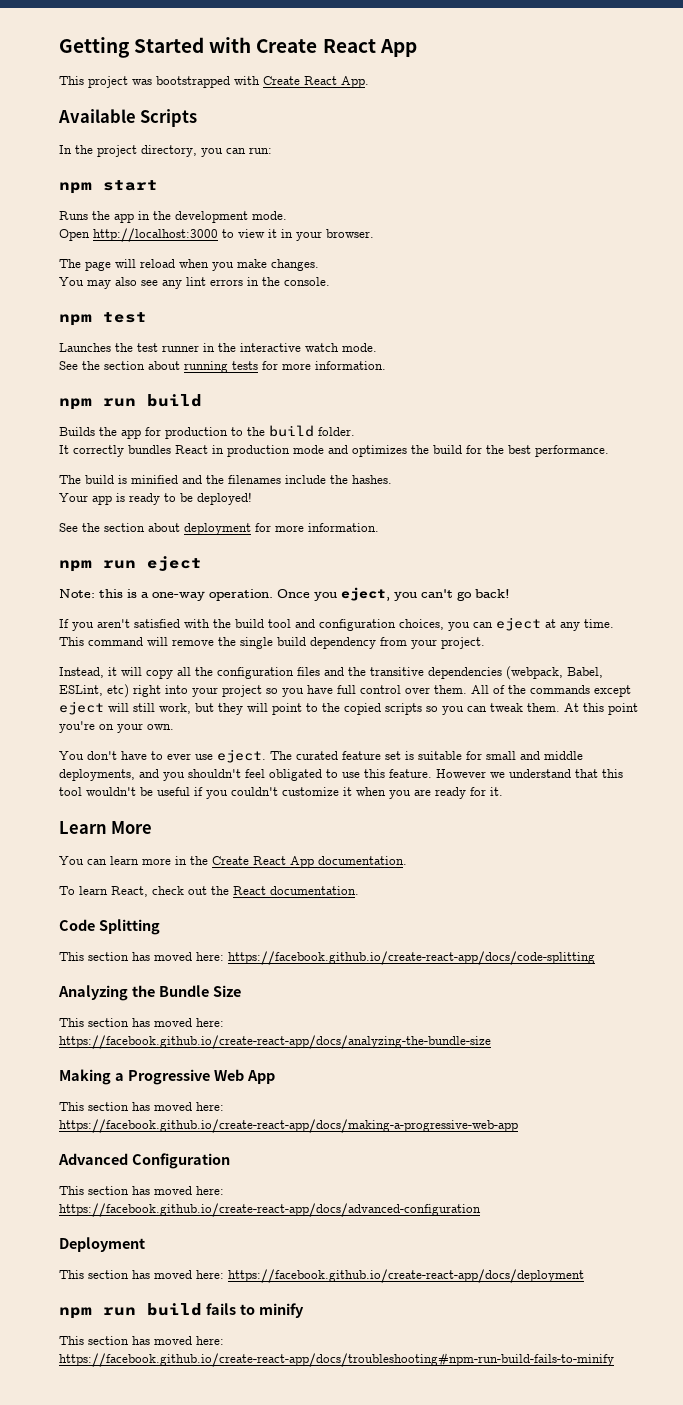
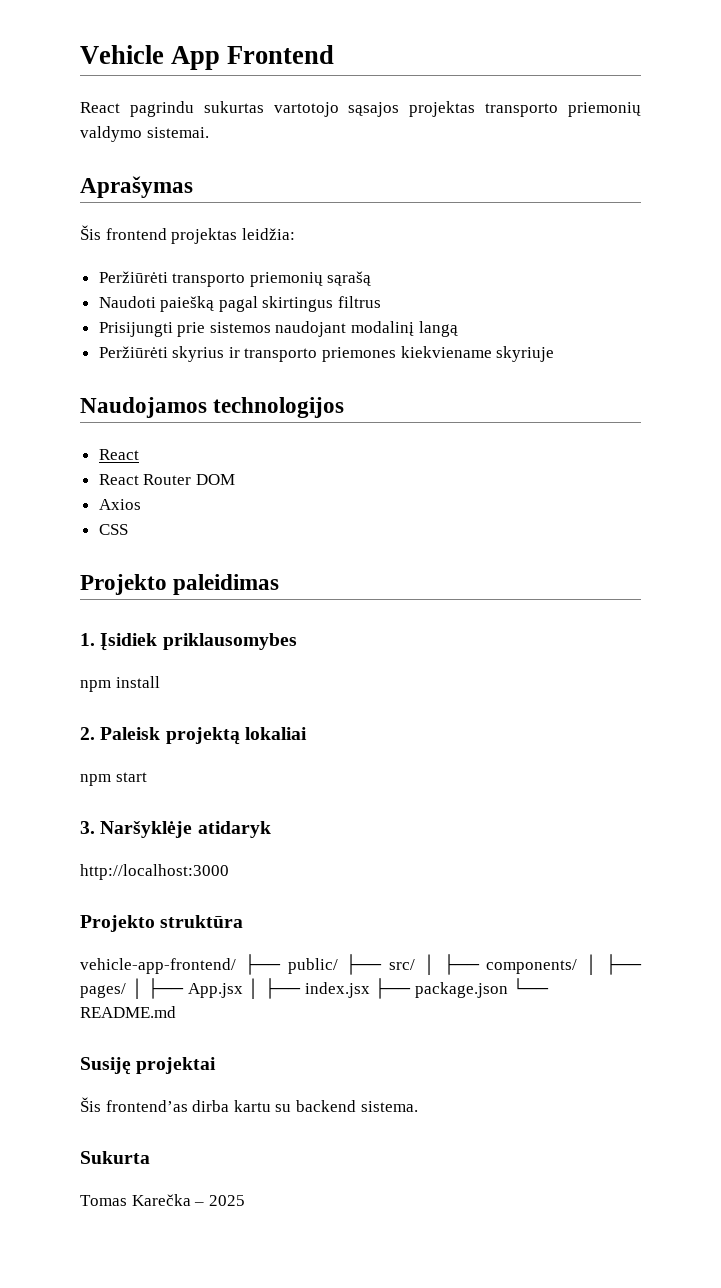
[59,37,417,58] [59,76,369,88] [58,109,198,127] [59,145,272,157] [59,180,158,194] [59,211,287,223] [59,228,374,242] [59,259,319,271] [59,277,330,289] [59,312,147,326] [59,343,377,352] [59,361,386,373] [59,394,202,410] [59,425,355,439] [59,445,609,457] [59,475,392,484] [59,492,252,505] [59,523,379,535] [59,556,202,572] [59,587,510,601] [59,617,614,631] [59,637,485,649] [59,666,603,680] [59,684,631,698] [59,701,638,715] [59,721,174,733] [59,749,583,763] [59,769,623,781] [59,787,503,799] [59,821,153,834] [59,856,407,868] [59,886,359,897] [59,919,160,935] [59,951,595,965] [58,985,241,1001] [59,1018,224,1027] [59,1035,491,1049] [59,1069,275,1085] [59,1102,224,1111] [59,1119,518,1133] [58,1153,230,1169] [59,1186,224,1195] [59,1203,481,1217] [59,1237,145,1252] [59,1269,584,1283] [59,1303,304,1319] [59,1336,224,1345] [59,1353,614,1367] Getting Started with Create React App // This project was bootstrapped with Create React App. // Available Scripts // In the project directory, you can run: // npm start // Runs the app in the development mode. // Open http://localhost:3000 to view it in your browser. // The page will reload when you make changes. // You may also see any lint errors in the console. // npm test // Launches the test runner in the interactive watch mode. // See the section about running tests for more information. // npm run build // Builds the app for production to the build folder. // It correctly bundles React in production mode and optimizes the build for the best performance. // The build is minified and the filenames include the hashes. // Your app is ready to be deployed! // See the section about deployment for more information. // npm run eject // Note: this is a one-way operation. Once you eject, you can't go back! // If you aren't satisfied with the build tool and configuration choices, you can eject at any time. This command will remove the single build dependency from your project. // Instead, it will copy all the configuration files and the transitive dependencies (webpack, Babel, ESLint, etc) right into your project so you have full control over them. All of the commands except eject will still work, but they will point to the copied scripts so you can tweak them. At this point you're on your own. // You don't have to ever use eject. The curated feature set is suitable for small and middle deployments, and you shouldn't feel obligated to use this feature. However we understand that this tool wouldn't be useful if you couldn't customize it when you are ready for it. // Learn More // You can learn more in the Create React App documentation. // To learn React, check out the React documentation. // Code Splitting // This section has moved here: https://facebook.github.io/create-react-app/docs/code-splitting // Analyzing the Bundle Size // This section has moved here: https://facebook.github.io/create-react-app/docs/analyzing-the-bundle-size // Making a Progressive Web App // This section has moved here: https://facebook.github.io/create-react-app/docs/making-a-progressive-web-app // Advanced Configuration // This section has moved here: https://facebook.github.io/create-react-app/docs/advanced-configuration // Deployment // This section has moved here: https://facebook.github.io/create-react-app/docs/deployment // npm run build fails to minify // This section has moved here: https://facebook.github.io/create-react-app/docs/troubleshooting#npm-run-build-fails-to-minify -> [80,45,335,70] [80,101,641,117] [80,126,209,142] [80,176,193,198] [80,225,295,244] [98,271,372,287] [98,296,382,312] [98,321,458,337] [98,346,555,362] [80,397,345,418] [98,449,139,460] [98,474,235,485] [98,499,141,510] [98,524,128,535] [80,574,280,595] [80,633,297,651] [80,676,160,692] [80,727,307,745] [80,772,147,786] [80,821,271,838] [80,864,229,880] [80,915,244,932] [80,954,642,975] [80,978,550,999] [80,1006,176,1018] [80,1057,217,1075] [80,1097,418,1112] [80,1151,150,1164] [80,1194,245,1206] Vehicle App Frontend // React pagrindu sukurtas vartotojo sąsajos projektas transporto priemonių valdymo sistemai. // Aprašymas // Šis frontend projektas leidžia: // Peržiūrėti transporto priemonių sąrašą // Naudoti paiešką pagal skirtingus filtrus // Prisijungti prie sistemos naudojant modalinį langą // Peržiūrėti skyrius ir transporto priemones kiekviename skyriuje // Naudojamos technologijos // React // React Router DOM // Axios // CSS // Projekto paleidimas // 1. Įsidiek priklausomybes // npm install // 2. Paleisk projektą lokaliai // npm start // 3. Naršyklėje atidaryk // http://localhost:3000 // Projekto struktūra // vehicle-app-frontend/ ├── public/ ├── src/ │ ├── components/ │ ├── pages/ │ ├── App.jsx │ ├── index.jsx ├── package.json └── README.md // Susiję projektai // Šis frontend’as dirba kartu su backend sistema. // Sukurta // Tomas Karečka – 2025

